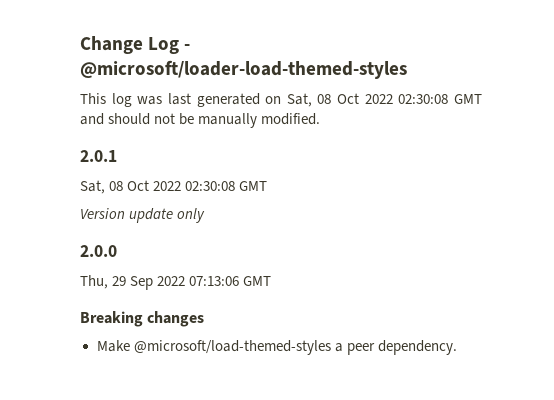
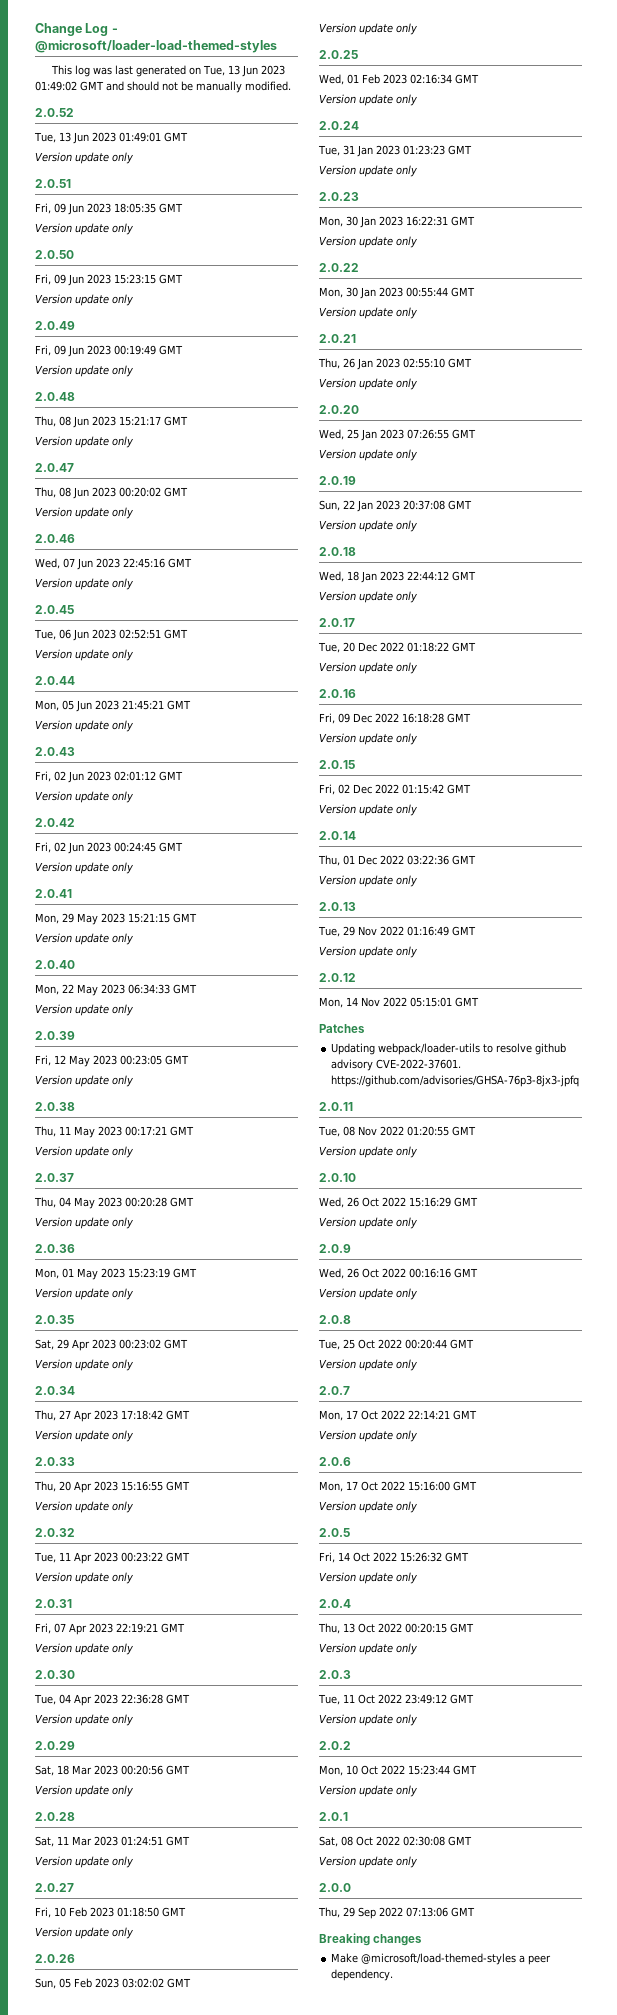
[286,93,449,107] Sat, 08 Oct 2022 02:30:08 -> [203,65,286,77] [35,81,77,91] Tue, 13 Jun 2023 01:49:02
(321, 119) none -> [35,108,74,117] [34,132,188,144] [35,152,133,164] [35,179,71,188] [35,203,183,215] [35,223,133,235] [35,250,74,259] [35,274,183,286] [35,294,133,306] [35,321,75,330] [35,345,183,357] [35,365,133,377] [35,392,75,401] [34,416,188,428] [35,436,133,448] [35,463,74,472] [34,487,188,499] [35,507,133,519] [35,534,75,543] [35,558,192,570] [35,578,133,590] [35,605,74,614] [34,629,188,641] [35,649,133,661] [35,676,75,685] [35,700,191,712] [35,720,133,732] [35,747,75,756] [35,771,183,783] [35,791,133,803] [35,818,75,827] [35,842,183,854] [35,862,133,874] [35,889,72,898] [35,913,197,925] [35,933,133,945] [35,960,75,969] [35,984,197,996] [35,1004,133,1016] [35,1031,75,1040] [35,1055,189,1067] [35,1075,133,1087] [35,1102,75,1111] [34,1126,194,1138] [35,1146,133,1158] [35,1173,74,1182] [34,1197,194,1209] [35,1217,133,1229] [35,1244,75,1253] [35,1268,197,1280] [35,1288,133,1300] [35,1315,74,1324] [35,1339,188,1351] [35,1359,133,1371] [35,1386,75,1395] [34,1410,190,1422] [35,1430,133,1442] [35,1457,75,1466] [34,1481,190,1493] [35,1501,133,1513] [35,1528,75,1537] [34,1552,190,1564] [35,1572,133,1584] [35,1599,72,1608] [35,1623,185,1635] [35,1643,133,1655] [35,1670,75,1679] [34,1694,190,1706] [35,1714,133,1726] [35,1741,75,1750] [35,1765,190,1776] [35,1785,133,1797] [35,1812,75,1821] [35,1836,190,1847] [35,1856,133,1868] [35,1883,74,1892] [35,1907,186,1918] [35,1927,133,1939] [35,1954,75,1963] [35,1978,191,1989] [319,23,417,35] [319,50,358,59] [319,74,479,85] [319,94,417,106] [319,121,359,130] [318,145,472,157] [319,165,417,177] [319,192,359,201] [319,216,475,228] [319,236,417,248] [319,263,359,272] [319,287,475,299] [319,307,417,319] [319,334,356,343] [318,358,472,370] [319,378,417,390] [319,405,359,414] [319,429,476,441] [319,449,417,461] [319,476,356,485] [319,500,472,512] [319,520,417,532] [319,547,356,556] [319,571,476,583] [319,591,417,603] [319,618,355,627] [318,642,476,653] [319,662,417,674] [319,689,356,698] [319,713,471,724] [319,733,417,745] [319,760,355,769] [319,784,471,795] [319,804,417,816] [319,831,356,840] [318,855,476,866] [319,875,417,887] [319,902,356,911] [318,926,476,937] [319,946,417,958] [319,973,356,982] [319,997,479,1008] [319,1024,365,1033] [331,1043,567,1055] [331,1059,462,1071] [331,1075,580,1087] [319,1102,353,1111] [318,1126,476,1137] [319,1146,417,1158] [319,1173,356,1182] [319,1197,478,1208] [319,1217,417,1229] [319,1244,351,1253] [319,1268,478,1279] [319,1288,417,1300] [319,1315,351,1324] [318,1339,474,1350] [319,1359,417,1371] [319,1386,350,1395] [319,1410,477,1421] [319,1430,417,1442] [319,1457,351,1466] [319,1481,477,1492] [319,1501,417,1513] [319,1528,350,1537] [319,1552,469,1563] [319,1572,417,1584] [319,1599,351,1608] [318,1623,474,1634] [319,1643,417,1655] [319,1670,351,1679] [318,1694,474,1705] [319,1714,417,1726] [319,1741,351,1750] [319,1765,477,1776] [319,1785,417,1797] // 2.0.52 // Tue, 13 Jun 2023 01:49:01 GMT // Version update only // 2.0.51 // Fri, 09 Jun 2023 18:05:35 GMT // Version update only // 2.0.50 // Fri, 09 Jun 2023 15:23:15 GMT // Version update only // 2.0.49 // Fri, 09 Jun 2023 00:19:49 GMT // Version update only // 2.0.48 // Thu, 08 Jun 2023 15:21:17 GMT // Version update only // 2.0.47 // Thu, 08 Jun 2023 00:20:02 GMT // Version update only // 2.0.46 // Wed, 07 Jun 2023 22:45:16 GMT // Version update only // 2.0.45 // Tue, 06 Jun 2023 02:52:51 GMT // Version update only // 2.0.44 // Mon, 05 Jun 2023 21:45:21 GMT // Version update only // 2.0.43 // Fri, 02 Jun 2023 02:01:12 GMT // Version update only // 2.0.42 // Fri, 02 Jun 2023 00:24:45 GMT // Version update only // 2.0.41 // Mon, 29 May 2023 15:21:15 GMT // Version update only // 2.0.40 // Mon, 22 May 2023 06:34:33 GMT // Version update only // 2.0.39 // Fri, 12 May 2023 00:23:05 GMT // Version update only // 2.0.38 // Thu, 11 May 2023 00:17:21 GMT // Version update only // 2.0.37 // Thu, 04 May 2023 00:20:28 GMT // Version update only // 2.0.36 // Mon, 01 May 2023 15:23:19 GMT // Version update only // 2.0.35 // Sat, 29 Apr 2023 00:23:02 GMT // Version update only // 2.0.34 // Thu, 27 Apr 2023 17:18:42 GMT // Version update only // 2.0.33 // Thu, 20 Apr 2023 15:16:55 GMT // Version update only // 2.0.32 // Tue, 11 Apr 2023 00:23:22 GMT // Version update only // 2.0.31 // Fri, 07 Apr 2023 22:19:21 GMT // Version update only // 2.0.30 // Tue, 04 Apr 2023 22:36:28 GMT // Version update only // 2.0.29 // Sat, 18 Mar 2023 00:20:56 GMT // Version update only // 2.0.28 // Sat, 11 Mar 2023 01:24:51 GMT // Version update only // 2.0.27 // Fri, 10 Feb 2023 01:18:50 GMT // Version update only // 2.0.26 // Sun, 05 Feb 2023 03:02:02 GMT // Version update only // 2.0.25 // Wed, 01 Feb 2023 02:16:34 GMT // Version update only // 2.0.24 // Tue, 31 Jan 2023 01:23:23 GMT // Version update only // 2.0.23 // Mon, 30 Jan 2023 16:22:31 GMT // Version update only // 2.0.22 // Mon, 30 Jan 2023 00:55:44 GMT // Version update only // 2.0.21 // Thu, 26 Jan 2023 02:55:10 GMT // Version update only // 2.0.20 // Wed, 25 Jan 2023 07:26:55 GMT // Version update only // 2.0.19 // Sun, 22 Jan 2023 20:37:08 GMT // Version update only // 2.0.18 // Wed, 18 Jan 2023 22:44:12 GMT // Version update only // 2.0.17 // Tue, 20 Dec 2022 01:18:22 GMT // Version update only // 2.0.16 // Fri, 09 Dec 2022 16:18:28 GMT // Version update only // 2.0.15 // Fri, 02 Dec 2022 01:15:42 GMT // Version update only // 2.0.14 // Thu, 01 Dec 2022 03:22:36 GMT // Version update only // 2.0.13 // Tue, 29 Nov 2022 01:16:49 GMT // Version update only // 2.0.12 // Mon, 14 Nov 2022 05:15:01 GMT // Patches // Updating webpack/loader-utils to resolve github advisory CVE-2022-37601. https://github.com/advisories/GHSA-76p3-8jx3-jpfq // 2.0.11 // Tue, 08 Nov 2022 01:20:55 GMT // Version update only // 2.0.10 // Wed, 26 Oct 2022 15:16:29 GMT // Version update only // 2.0.9 // Wed, 26 Oct 2022 00:16:16 GMT // Version update only // 2.0.8 // Tue, 25 Oct 2022 00:20:44 GMT // Version update only // 2.0.7 // Mon, 17 Oct 2022 22:14:21 GMT // Version update only // 2.0.6 // Mon, 17 Oct 2022 15:16:00 GMT // Version update only // 2.0.5 // Fri, 14 Oct 2022 15:26:32 GMT // Version update only // 2.0.4 // Thu, 13 Oct 2022 00:20:15 GMT // Version update only // 2.0.3 // Tue, 11 Oct 2022 23:49:12 GMT // Version update only // 2.0.2 // Mon, 10 Oct 2022 15:23:44 GMT // Version update only

